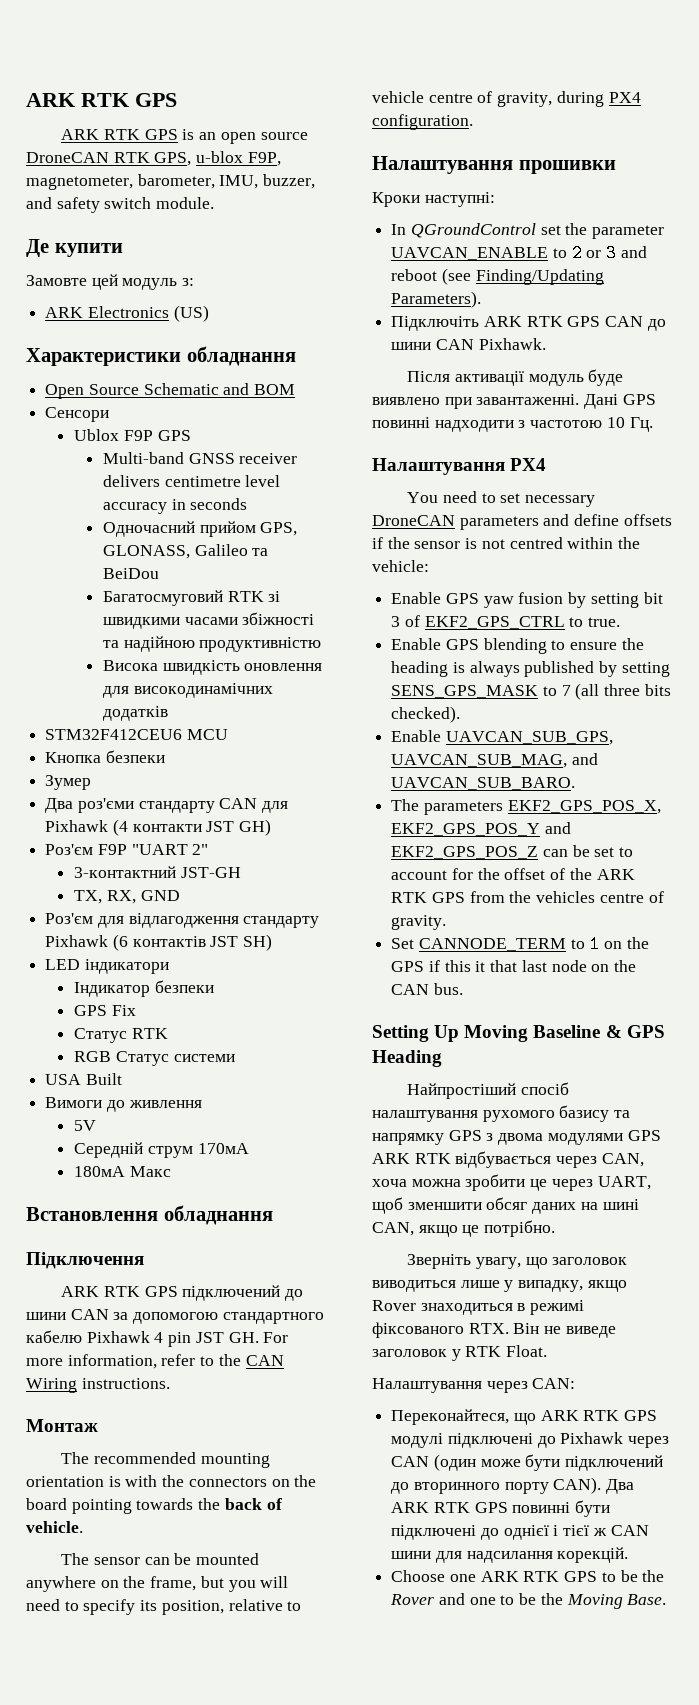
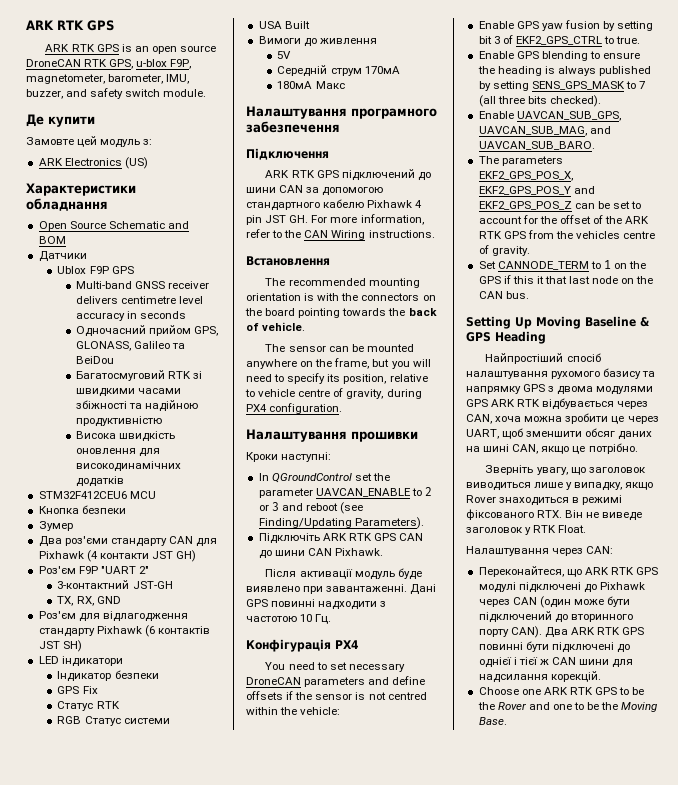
[45,407,110,422] Сенсори -> [38,251,87,262] Датчики
[26,1205,273,1225] Встановлення обладнання -> [246,106,437,119] [246,121,340,133] Налаштування програмного забезпечення
[26,1419,98,1432] Монтаж -> [246,256,330,266] Встановлення
[372,458,505,475] Налаштування -> [246,639,331,652] Конфігурація

